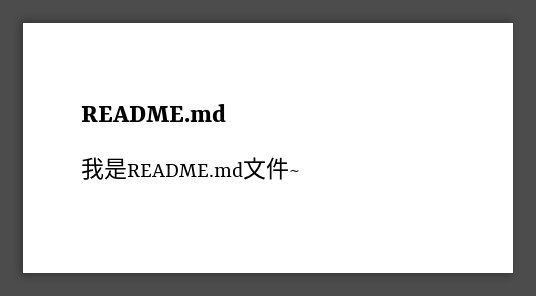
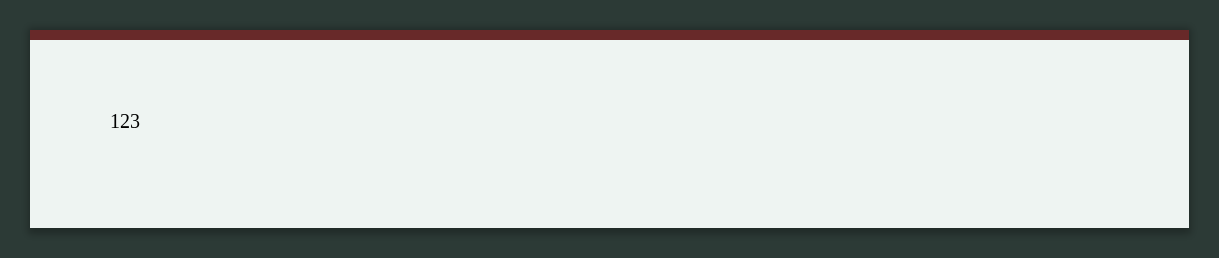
[81,104,226,122] [81,157,300,180] README.md // 我是README.md文件~ -> [110,114,140,128] 123

